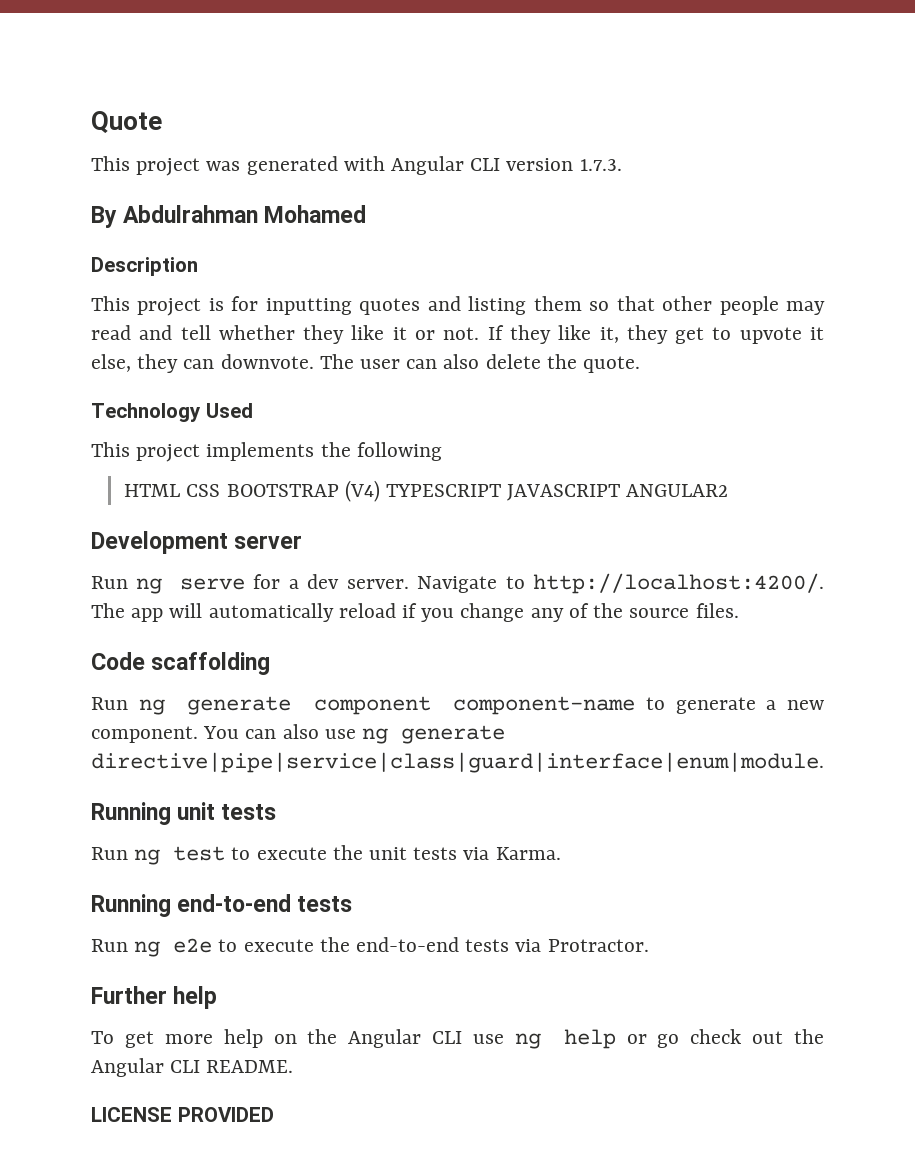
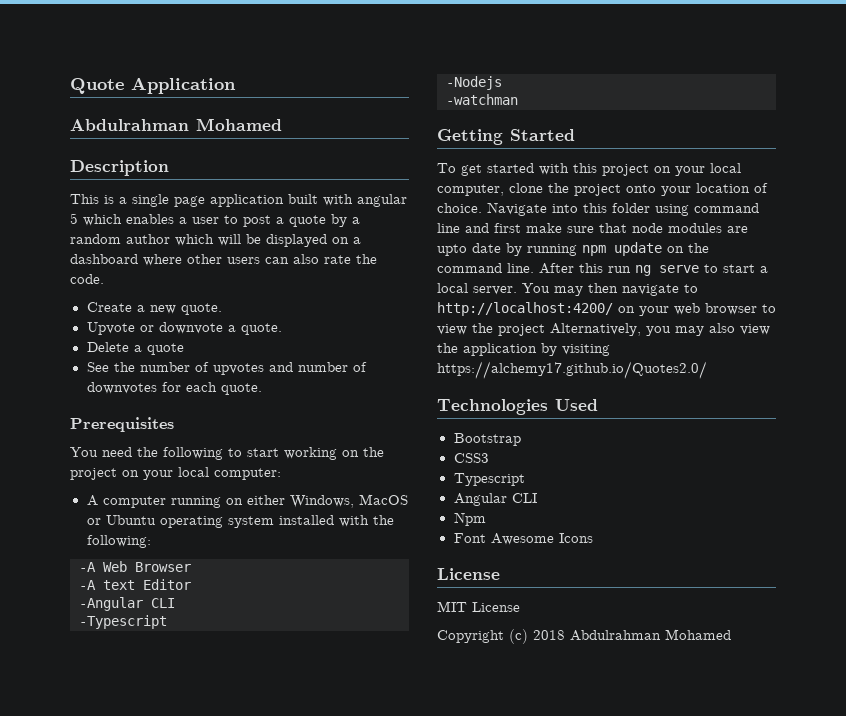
[91,156,622,176] [91,205,367,228] [91,257,198,276] [91,296,825,316] [91,325,824,344] [91,354,641,373] [91,403,253,422] [91,442,442,462] [124,480,729,502] [91,531,303,554] [91,573,825,594] [91,603,739,622] [91,652,271,675] [91,696,824,715] [91,724,506,744] [91,752,824,773] [91,802,277,825] [91,845,561,865] [91,894,353,917] [91,937,649,957] [91,986,218,1009] [91,1029,825,1049] [91,1058,294,1077] [91,1107,274,1122] // This project was generated with Angular CLI version 1.7.3. // By Abdulrahman Mohamed // Description // This project is for inputting quotes and listing them so that other people may read and tell whether they like it or not. If they like it, they get to upvote it else, they can downvote. The user can also delete the quote. // Technology Used // This project implements the following // HTML CSS BOOTSTRAP (V4) TYPESCRIPT JAVASCRIPT ANGULAR2 // Development server // Run ng serve for a dev server. Navigate to http://localhost:4200/. The app will automatically reload if you change any of the source files. // Code scaffolding // Run ng generate component component-name to generate a new component. You can also use ng generate directive|pipe|service|class|guard|interface|enum|module. // Running unit tests // Run ng test to execute the unit tests via Karma. // Running end-to-end tests // Run ng e2e to execute the end-to-end tests via Protractor. // Further help // To get more help on the Angular CLI use ng help or go check out the Angular CLI README. // LICENSE PROVIDED -> [131,77,236,94] [70,118,282,131] [70,160,169,176] [70,194,407,207] [70,213,360,227] [70,234,361,247] [70,254,377,266] [70,274,104,284] [86,302,222,315] [86,322,282,335] [86,342,184,355] [86,362,367,375] [86,382,262,395] [70,417,174,432] [70,447,384,460] [70,467,281,480] [86,494,408,508] [86,515,394,528] [86,535,151,548] [79,561,191,572] [79,579,191,590] [79,597,175,611] [79,615,167,629] [446,76,502,90] [446,94,518,105] [437,129,575,145] [437,163,741,176] [437,183,768,196] [437,202,759,216] [437,223,748,233] [437,242,709,256] [437,263,768,276] [437,283,698,296] [437,302,776,316] [437,323,770,336] [437,343,610,356] [437,361,707,379] [437,399,598,415] [453,433,521,446] [453,453,489,463] [453,473,525,486] [453,493,537,506] [453,512,486,526] [453,533,593,545] [437,568,500,580] [437,601,520,612] [437,629,731,644] Application // Abdulrahman Mohamed // Description // This is a single page application built with angular 5 which enables a user to post a quote by a random author which will be displayed on a dashboard where other users can also rate the code. // Create a new quote. // Upvote or downvote a quote. // Delete a quote // See the number of upvotes and number of downvotes for each quote. // Prerequisites // You need the following to start working on the project on your local computer: // A computer running on either Windows, MacOS or Ubuntu operating system installed with the following: // -A Web Browser // -A text Editor // -Angular CLI // -Typescript // -Nodejs // -watchman // Getting Started // To get started with this project on your local computer, clone the project onto your location of choice. Navigate into this folder using command line and first make sure that node modules are upto date by running npm update on the command line. After this run ng serve to start a local server. You may then navigate to http://localhost:4200/ on your web browser to view the project Alternatively, you may also view the application by visiting https://alchemy17.github.io/Quotes2.0/ // Technologies Used // Bootstrap // CSS3 // Typescript // Angular CLI // Npm // Font Awesome Icons // License // MIT License // Copyright (c) 2018 Abdulrahman Mohamed

